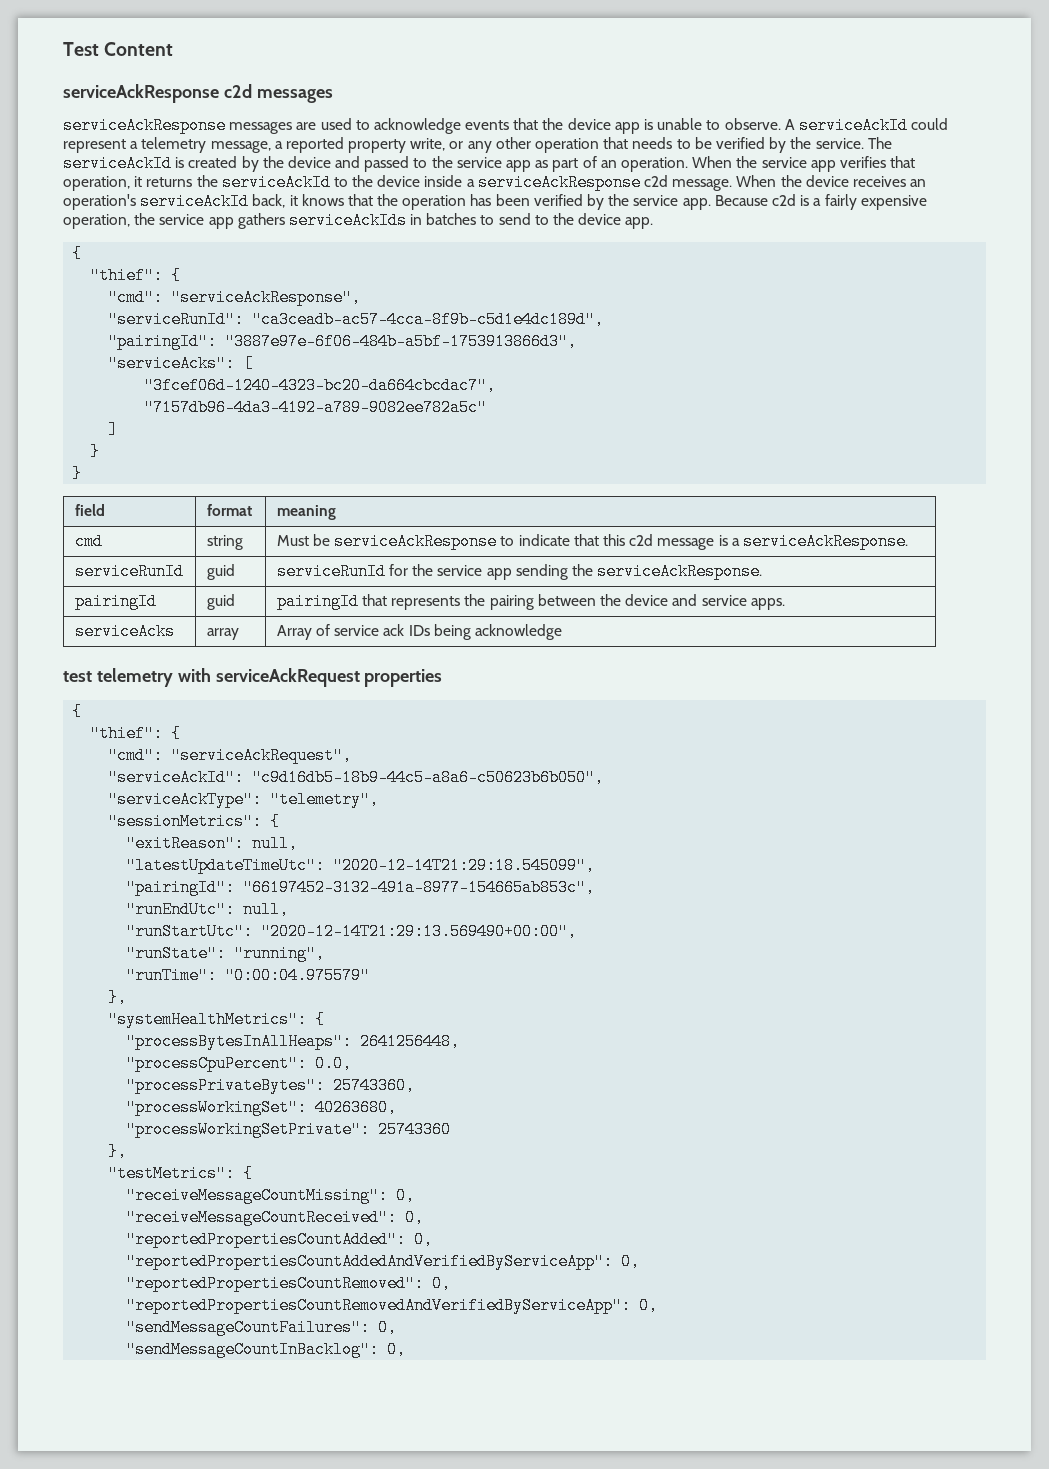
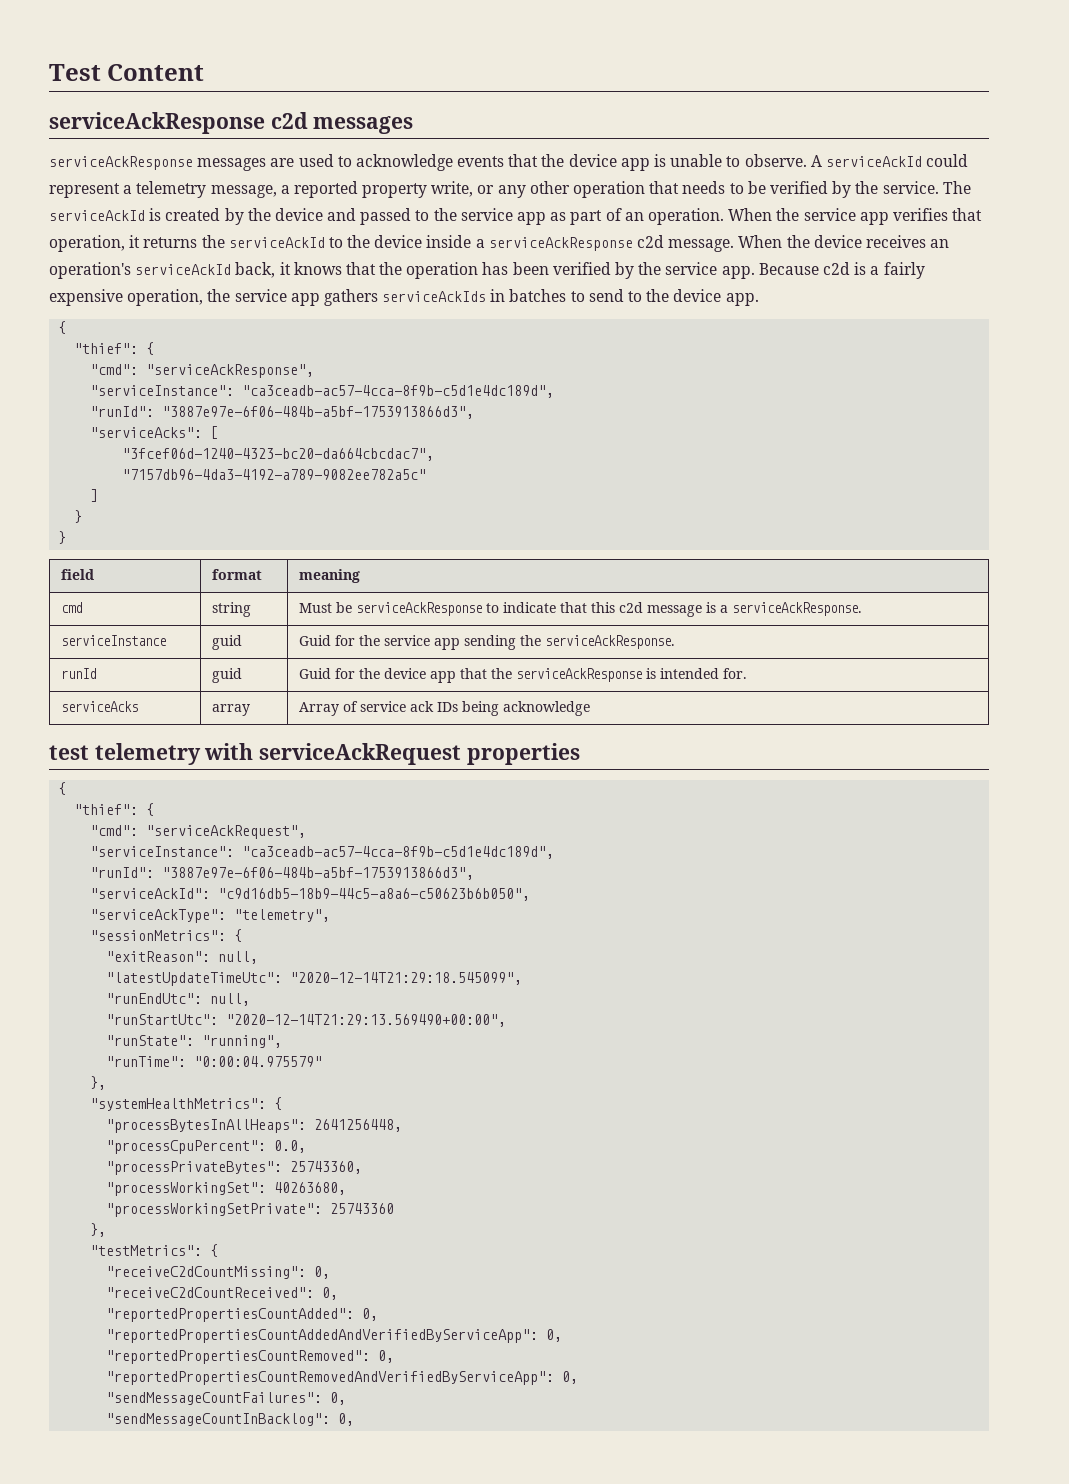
[108,311,605,328] [108,333,218,350] "serviceRunId": "ca3ceadb-ac57-4cca-8f9b-c5d1e4dc189d", // "pairingId": -> [90,385,555,398] [90,406,155,417] "serviceInstance": "ca3ceadb-ac57-4cca-8f9b-c5d1e4dc189d", // "runId":
[74,563,184,580] [206,564,235,580] [276,563,386,580] serviceRunId | guid | serviceRunId -> [60,635,166,646] [211,635,242,650] [298,635,331,646] serviceInstance | guid | Guid
[74,593,157,610] [206,594,235,610] [276,593,785,610] pairingId | guid | pairingId that represents the pairing between the device and service apps. -> [60,668,96,679] [211,668,242,683] [298,668,747,683] runId | guid | Guid for the device app that the serviceAckResponse is intended for.
(353, 755) none -> [90,846,555,859] [90,867,475,880] // "serviceInstance": "ca3ceadb-ac57-4cca-8f9b-c5d1e4dc189d", // "runId": "3887e97e-6f06-484b-a5bf-1753913866d3",
[126,879,596,896] // "pairingId": "66197452-3132-491a-8977-154665ab853c", -> (523, 978) none
[126,1187,416,1204] [126,1209,398,1226] "receiveMessageCountMissing": 0, // "receiveMessageCountReceived": -> [106,1266,331,1279] [106,1287,315,1298] "receiveC2dCountMissing": 0, // "receiveC2dCountReceived":

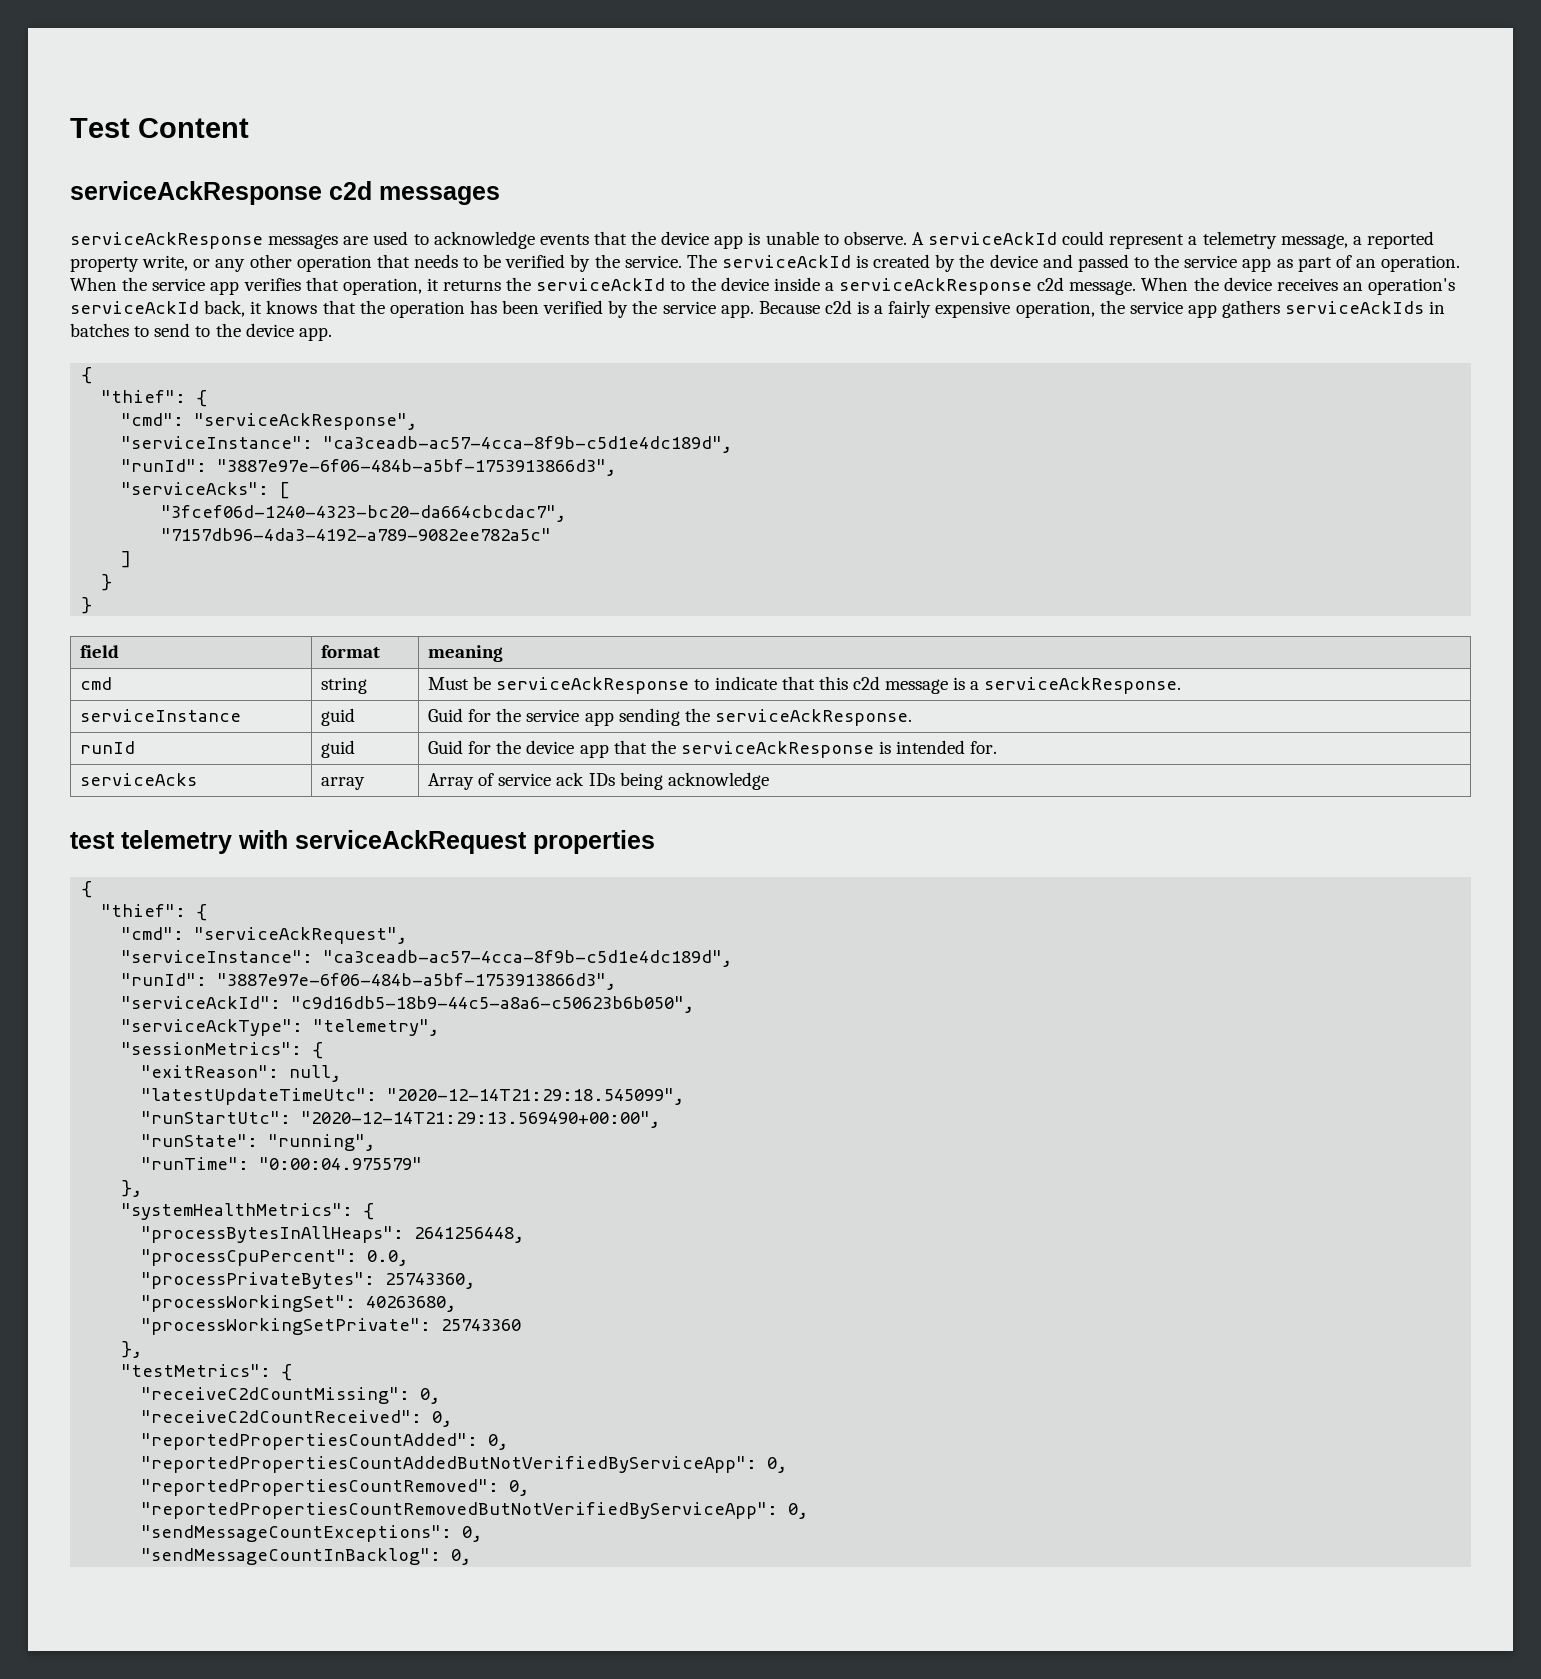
[106,993,251,1006] // "runEndUtc": null, -> (685, 1096) none
[106,1329,539,1343] "reportedPropertiesCountAddedAndVerifiedByServiceApp": -> [141,1456,758,1473] "reportedPropertiesCountAddedButNotVerifiedByServiceApp":
[106,1371,579,1385] [106,1392,323,1405] "reportedPropertiesCountRemovedAndVerifiedByServiceApp": 0, // "sendMessageCountFailures": -> [141,1502,809,1519] [141,1525,453,1542] "reportedPropertiesCountRemovedButNotVerifiedByServiceApp": 0, // "sendMessageCountExceptions":

